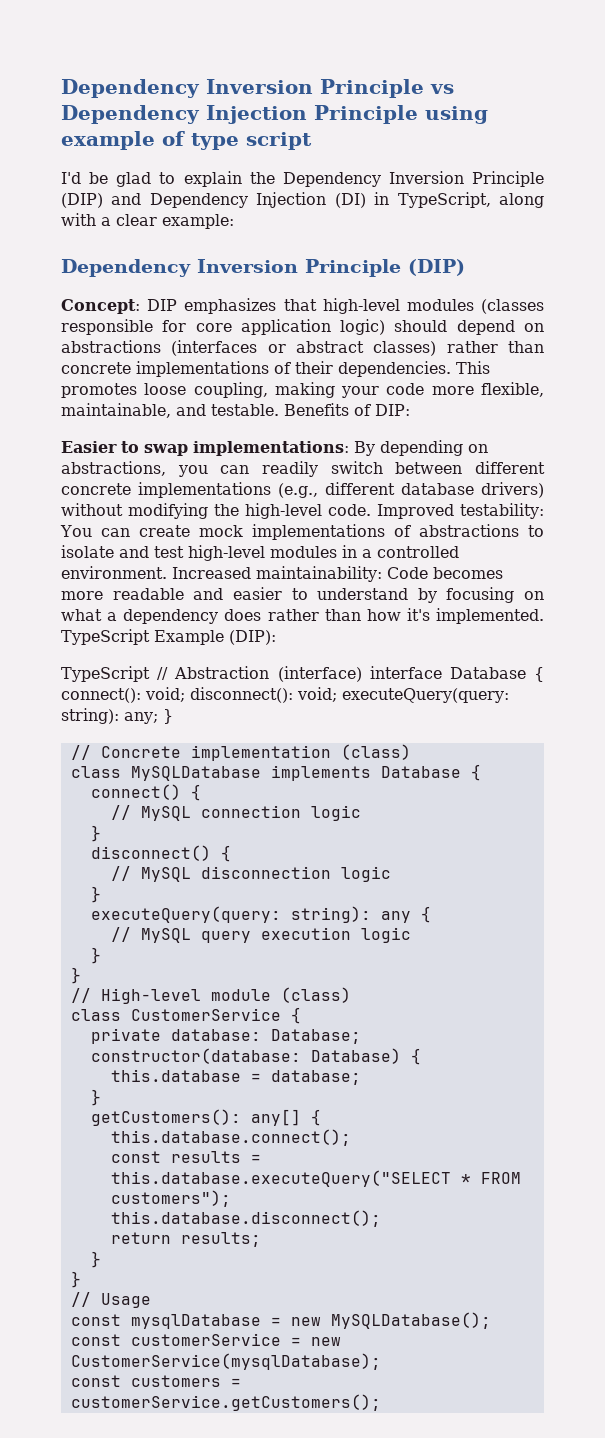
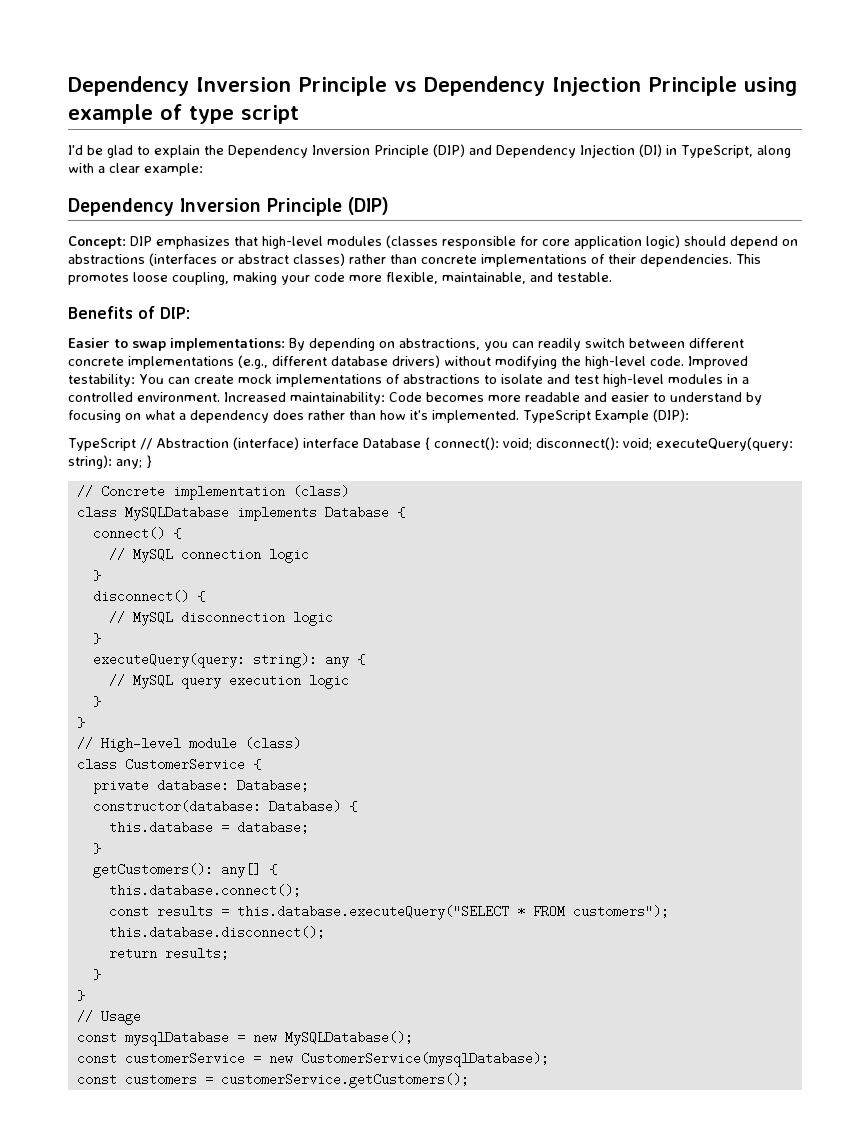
(279, 410) none -> (612, 277) //

